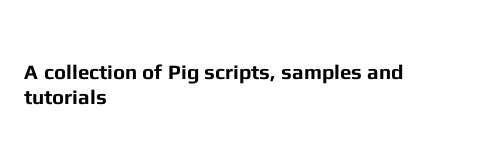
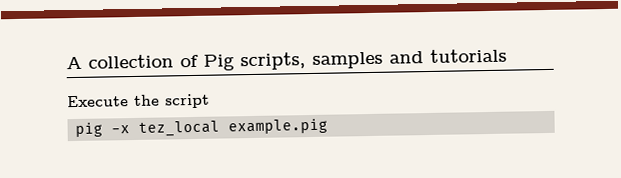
(107, 97) none -> [67,93,210,109] [75,118,329,137] // Execute the script // pig -x tez_local example.pig

